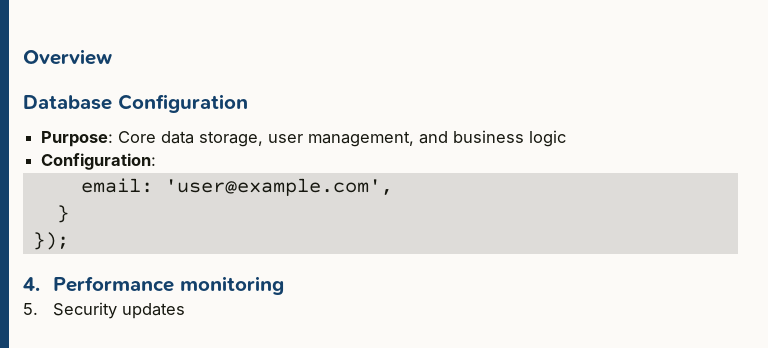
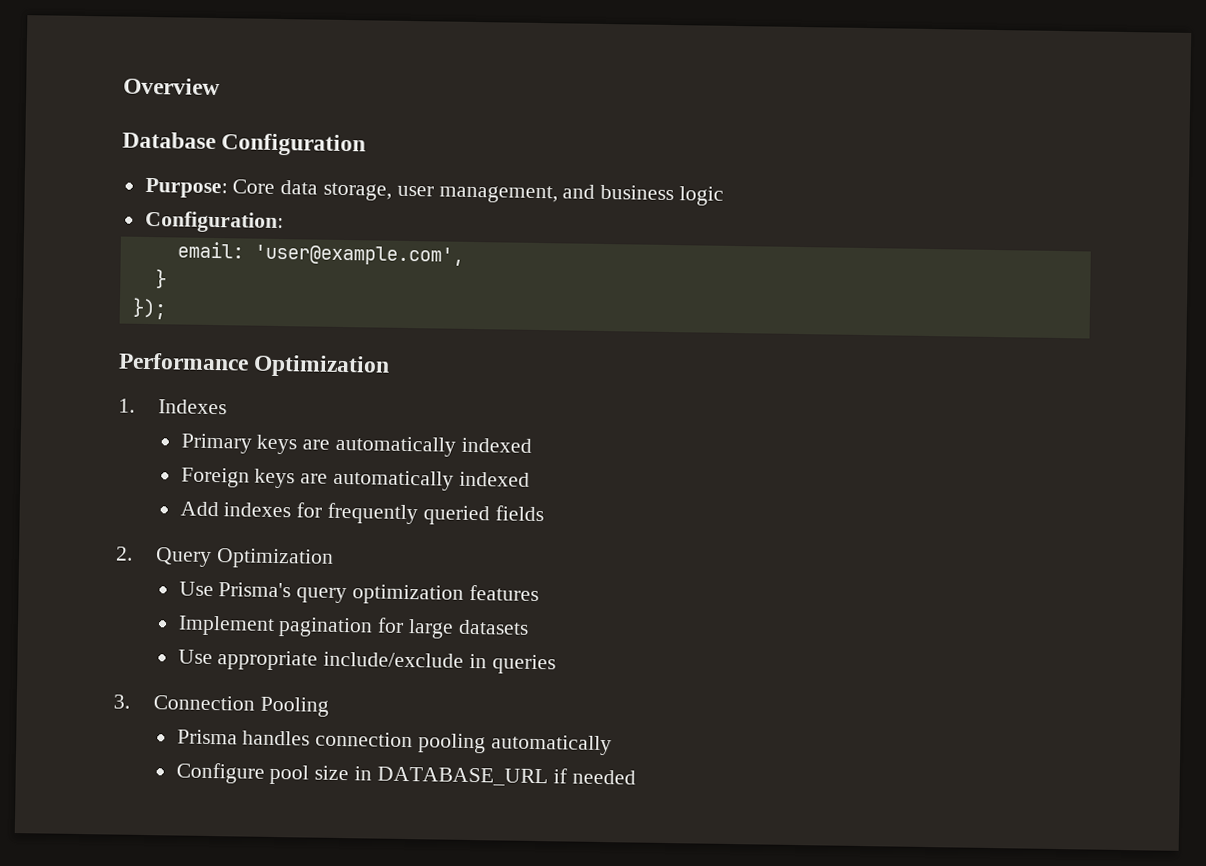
[23,276,284,295] [23,302,185,319] 4. Performance monitoring // 5. Security updates -> [118,352,391,378] [118,398,228,415] [180,433,532,457] [180,467,530,491] [179,501,544,526] [115,546,334,569] [178,581,539,605] [177,615,529,639] [177,649,556,675] [113,694,329,717] [176,729,612,756] [175,762,636,787] Performance Optimization // 1. Indexes // Primary keys are automatically indexed // Foreign keys are automatically indexed // Add indexes for frequently queried fields // 2. Query Optimization // Use Prisma's query optimization features // Implement pagination for large datasets // Use appropriate include/exclude in queries // 3. Connection Pooling // Prisma handles connection pooling automatically // Configure pool size in DATABASE_URL if needed

